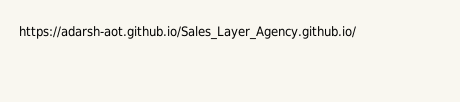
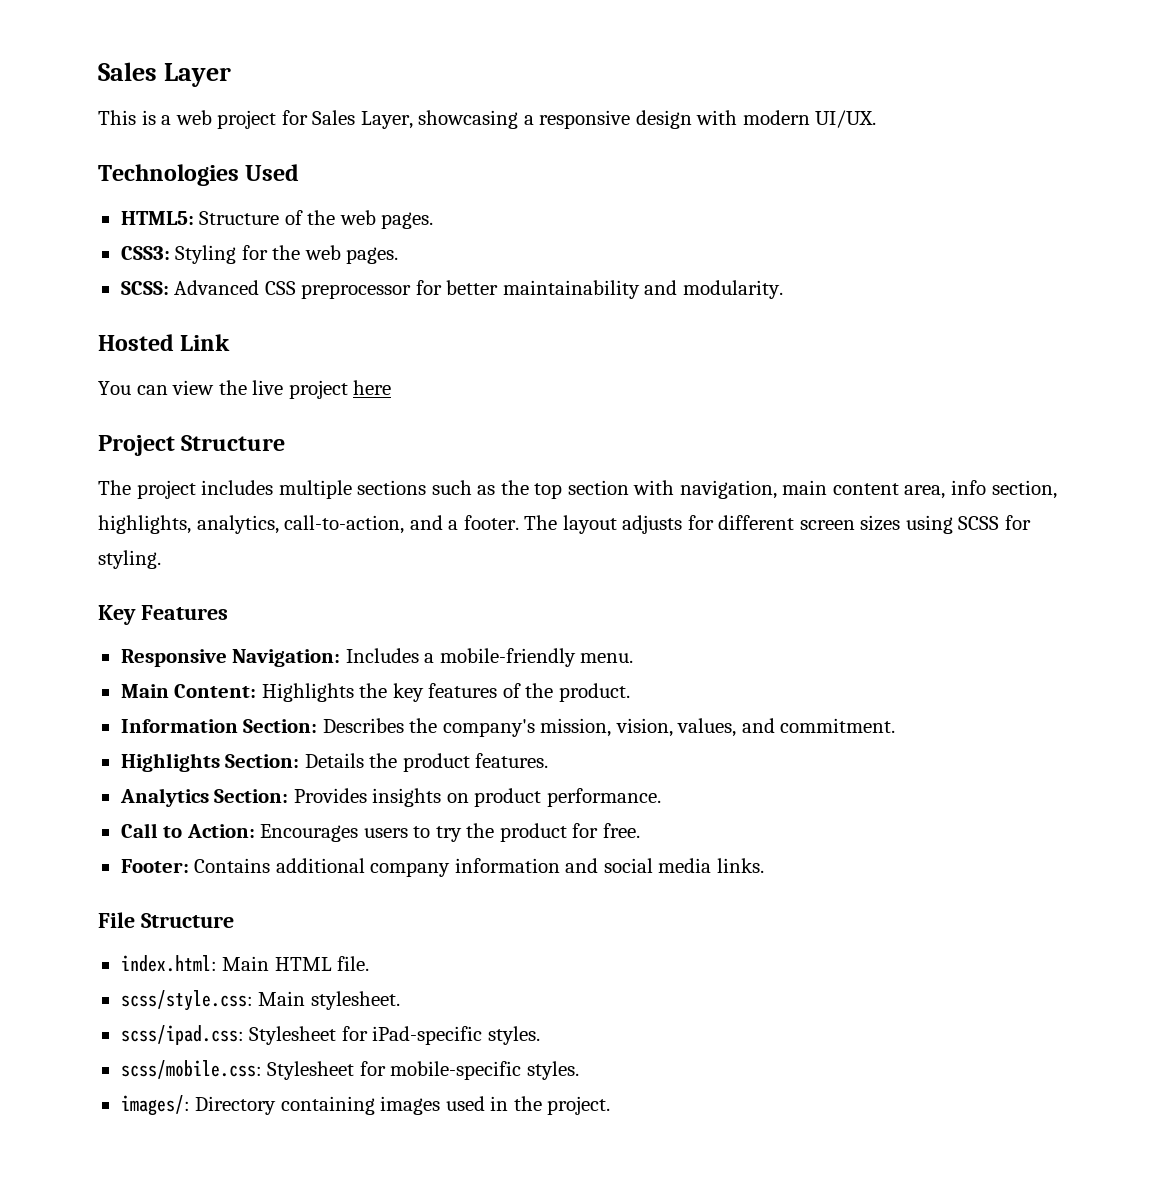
[19,26,356,40] https://adarsh-aot.github.io/Sales_Layer_Agency.github.io/ -> [98,62,232,87] [98,110,877,129] [98,164,300,186] [120,210,434,229] [120,245,399,264] [120,280,783,299] [98,334,231,351] [98,380,392,399] [98,435,286,456] [98,480,1057,499] [98,515,1032,534] [98,550,161,569] [98,605,228,625] [120,648,634,667] [120,683,630,702] [120,718,896,737] [120,753,549,772] [119,788,661,807] [120,823,640,842] [120,858,764,877] [98,912,234,928] [120,955,370,972] [120,990,400,1011] [120,1025,540,1045] [120,1060,579,1080] [120,1095,611,1116] Sales Layer // This is a web project for Sales Layer, showcasing a responsive design with modern UI/UX. // Technologies Used // HTML5: Structure of the web pages. // CSS3: Styling for the web pages. // SCSS: Advanced CSS preprocessor for better maintainability and modularity. // Hosted Link // You can view the live project here // Project Structure // The project includes multiple sections such as the top section with navigation, main content area, info section, highlights, analytics, call-to-action, and a footer. The layout adjusts for different screen sizes using SCSS for styling. // Key Features // Responsive Navigation: Includes a mobile-friendly menu. // Main Content: Highlights the key features of the product. // Information Section: Describes the company's mission, vision, values, and commitment. // Highlights Section: Details the product features. // Analytics Section: Provides insights on product performance. // Call to Action: Encourages users to try the product for free. // Footer: Contains additional company information and social media links. // File Structure // index.html: Main HTML file. // scss/style.css: Main stylesheet. // scss/ipad.css: Stylesheet for iPad-specific styles. // scss/mobile.css: Stylesheet for mobile-specific styles. // images/: Directory containing images used in the project.

